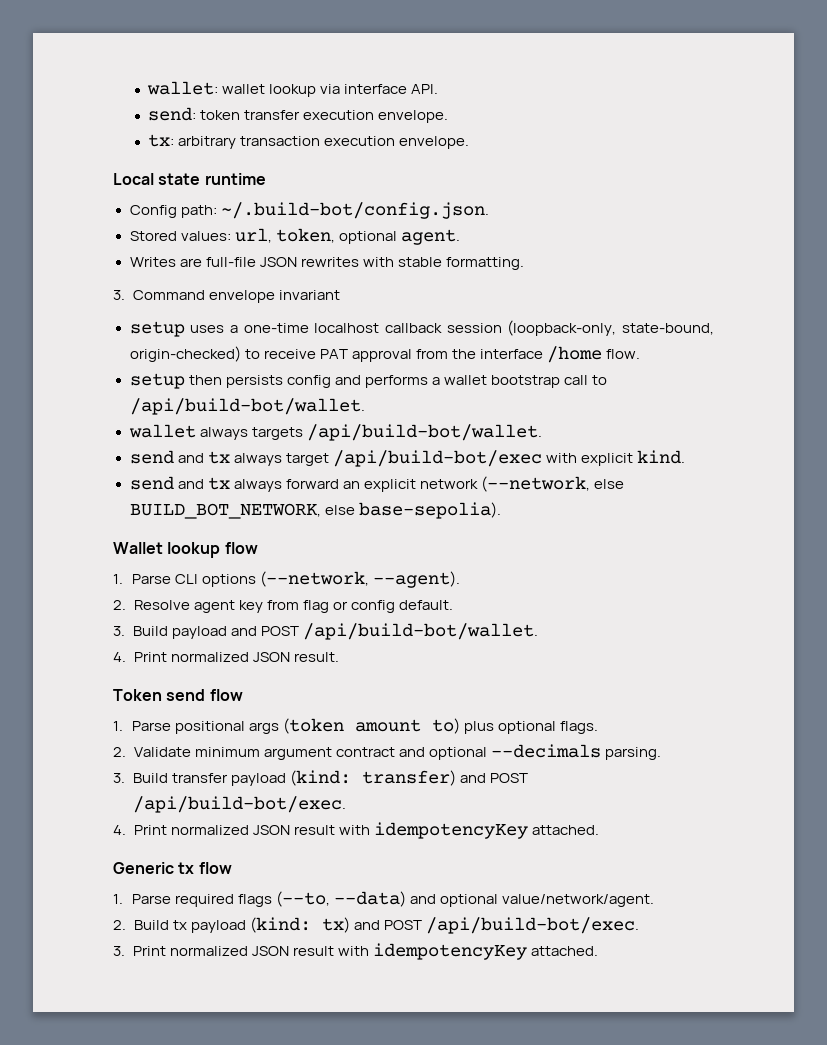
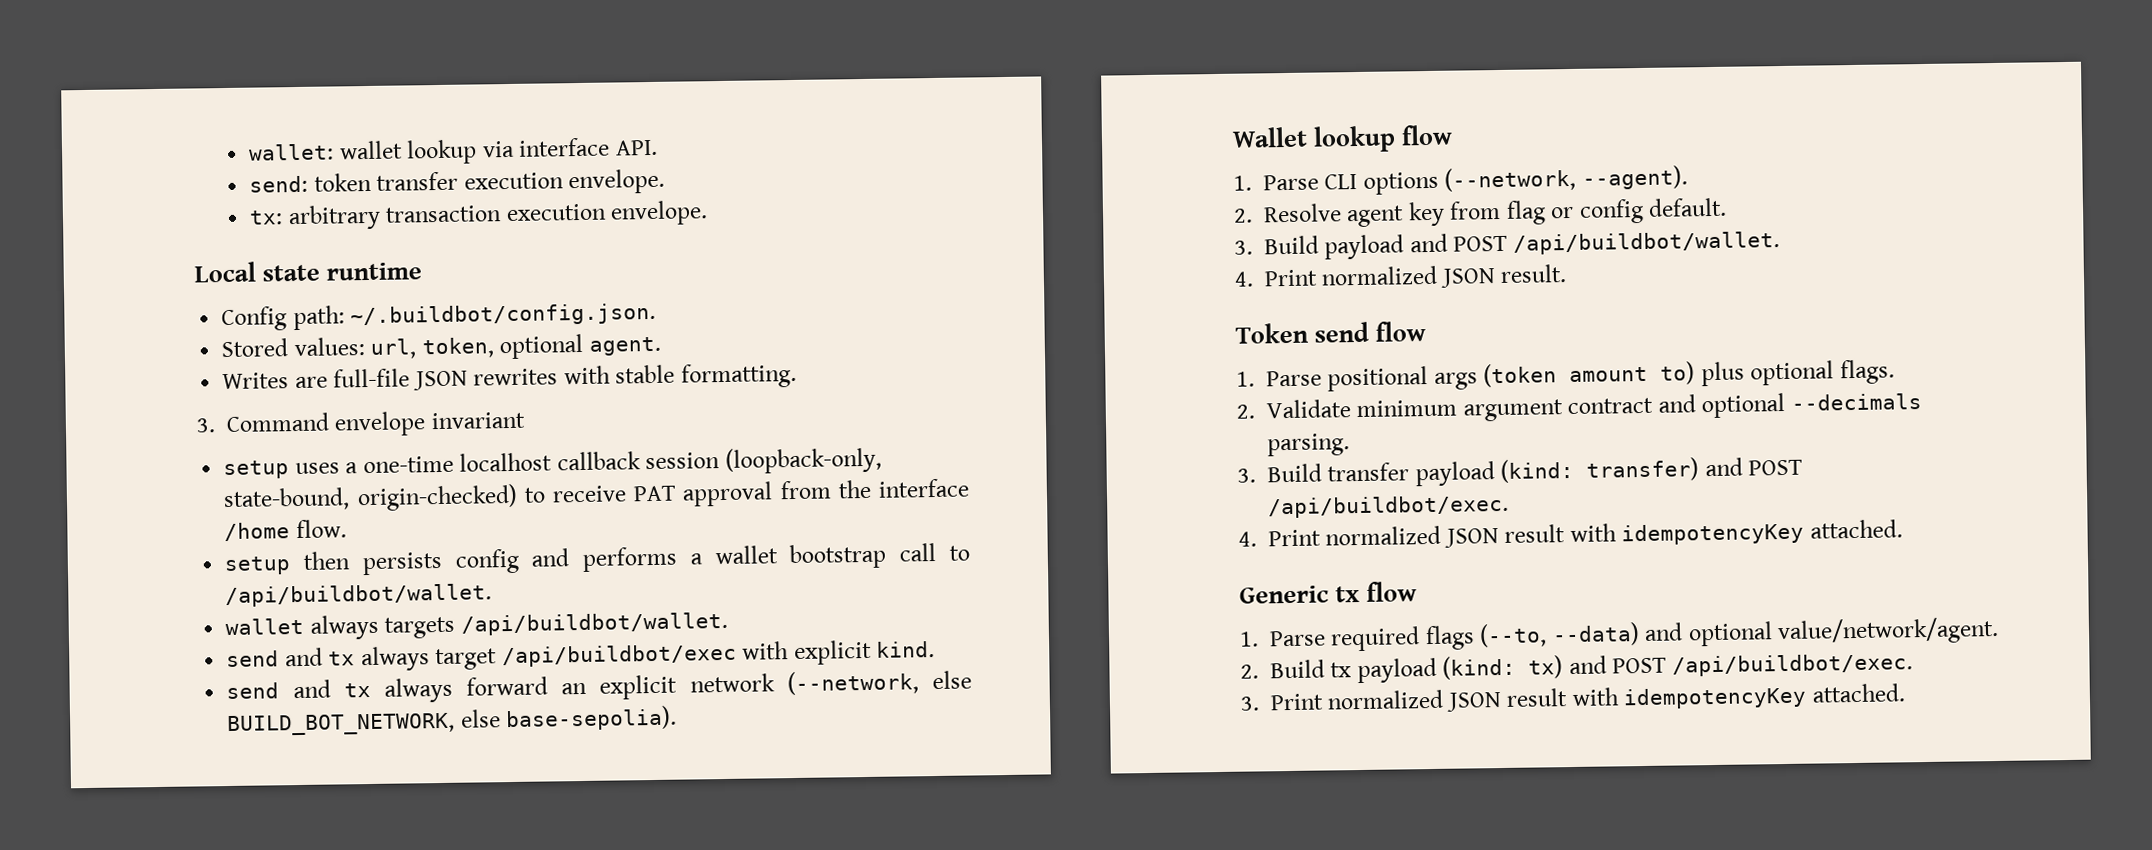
[220,202,489,219] ~/.build-bot/config.json. -> [350,302,657,328] ~/.buildbot/config.json.
[129,398,365,415] /api/build-bot/wallet. -> [225,583,493,608] /api/buildbot/wallet.
[306,424,542,441] /api/build-bot/wallet. -> [460,611,728,636] /api/buildbot/wallet.
[332,450,542,467] /api/build-bot/exec -> [501,643,737,668] /api/buildbot/exec
[302,623,538,640] /api/build-bot/wallet. -> [1512,231,1780,255] /api/buildbot/wallet.
[132,796,346,813] /api/build-bot/exec. -> [1268,494,1509,519] /api/buildbot/exec.
[425,917,639,934] /api/build-bot/exec. -> [1671,653,1913,677] /api/buildbot/exec.

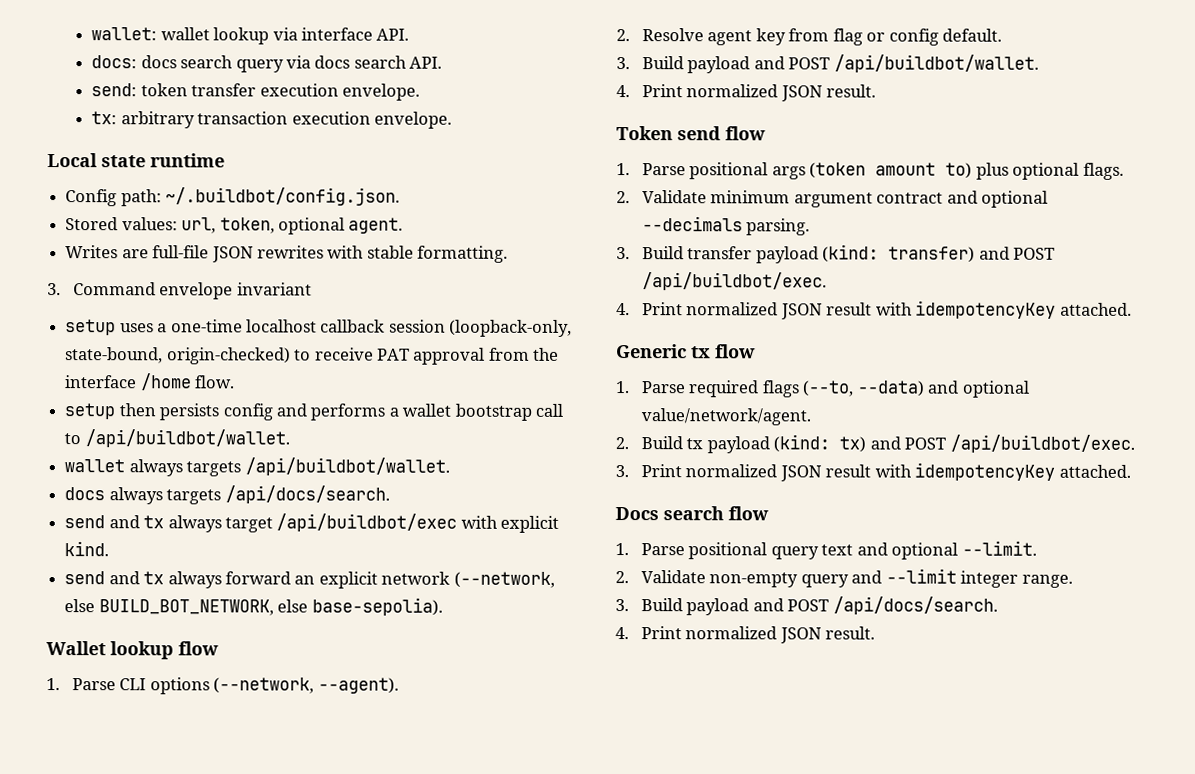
(658, 147) none -> [91,55,443,73] // docs: docs search query via docs search API.
(728, 623) none -> [64,485,390,505] // docs always targets /api/docs/search.
(1905, 693) none -> [615,506,769,521] [615,540,1037,560] [615,568,1073,588] [615,596,998,616] [615,626,876,644] // Docs search flow // 1. Parse positional query text and optional --limit. // 2. Validate non-empty query and --limit integer range. // 3. Build payload and POST /api/docs/search. // 4. Print normalized JSON result.

